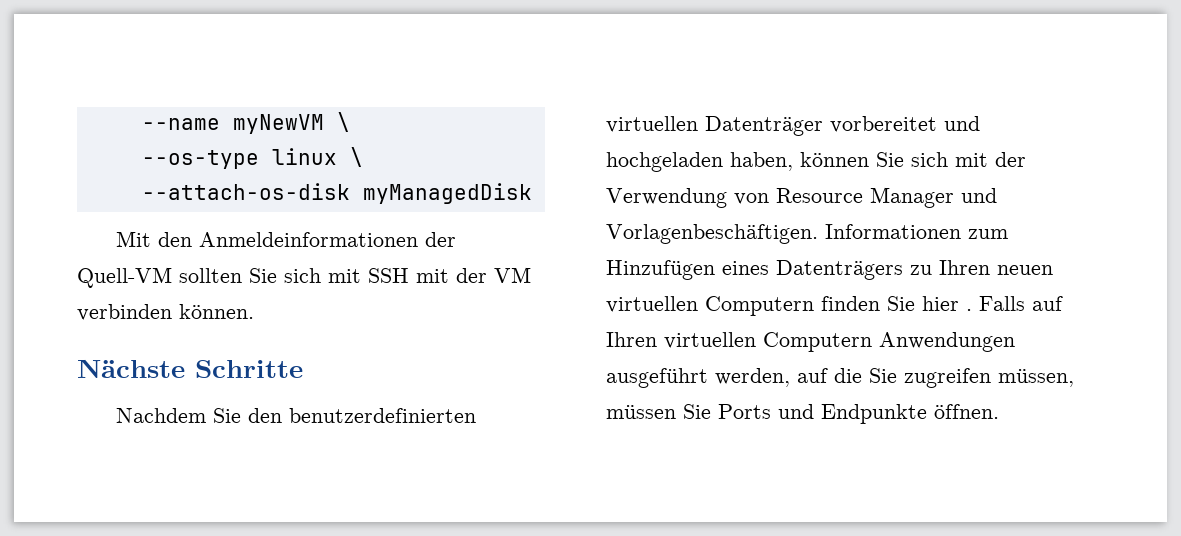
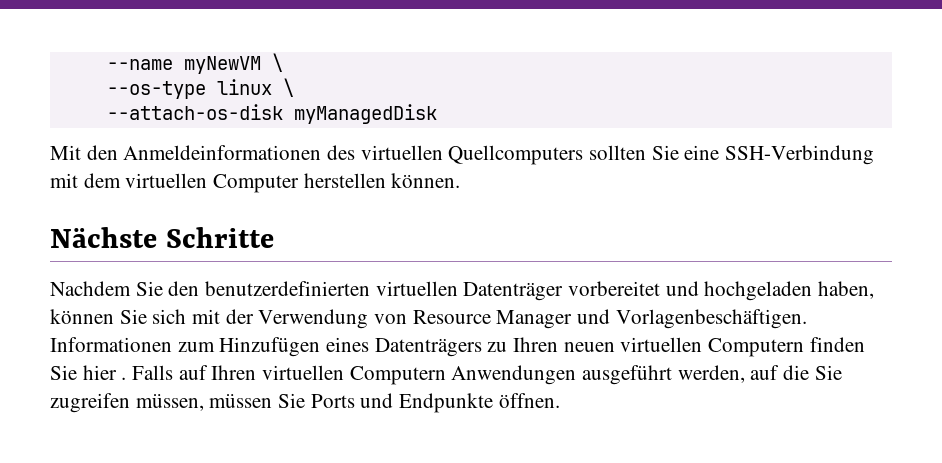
[424,232,456,247] [77,267,531,288] [77,304,172,321] der Quell-VM sollten Sie sich mit SSH mit der VM verbinden -> [327,145,875,165] [50,173,386,193] des virtuellen Quellcomputers sollten Sie eine SSH-Verbindung mit dem virtuellen Computer herstellen

